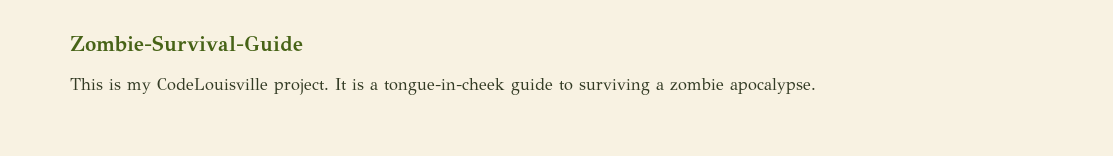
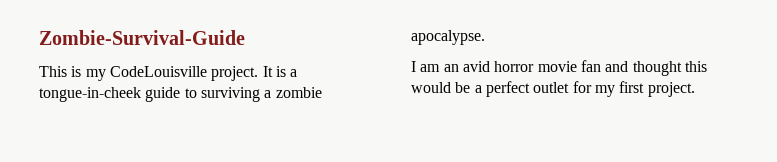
(816, 86) none -> [411,60,707,76] [411,81,695,97] // I am an avid horror movie fan and thought this would be a perfect outlet for my first project.

